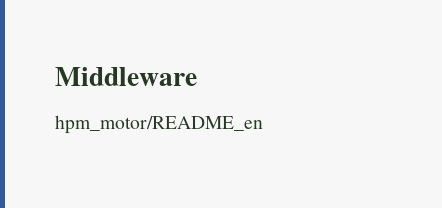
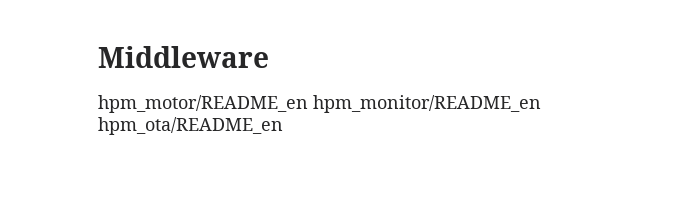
(263, 124) none -> [313,95,541,113] [98,117,283,135] hpm_monitor/README_en hpm_ota/README_en

